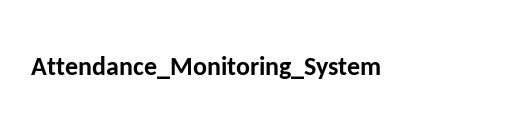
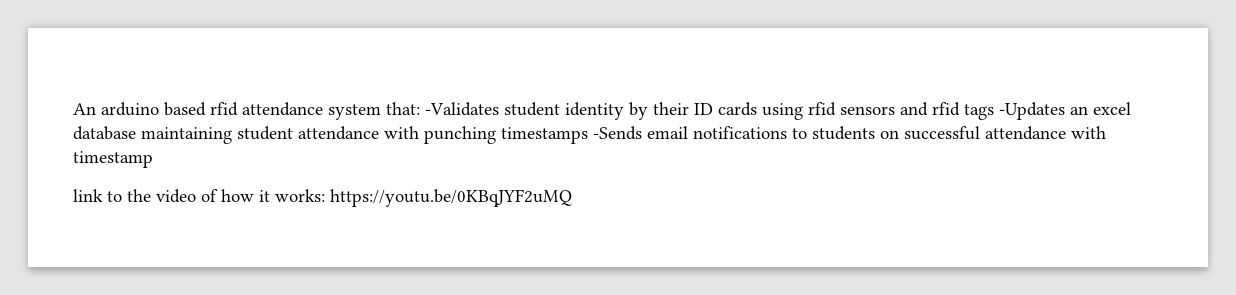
[31,56,381,79] Attendance_Monitoring_System -> [73,102,1131,120] [73,126,1106,144] [73,151,153,168] [73,189,572,207] An arduino based rfid attendance system that: -Validates student identity by their ID cards using rfid sensors and rfid tags -Updates an excel database maintaining student attendance with punching timestamps -Sends email notifications to students on successful attendance with timestamp // link to the video of how it works: https://youtu.be/0KBqJYF2uMQ

